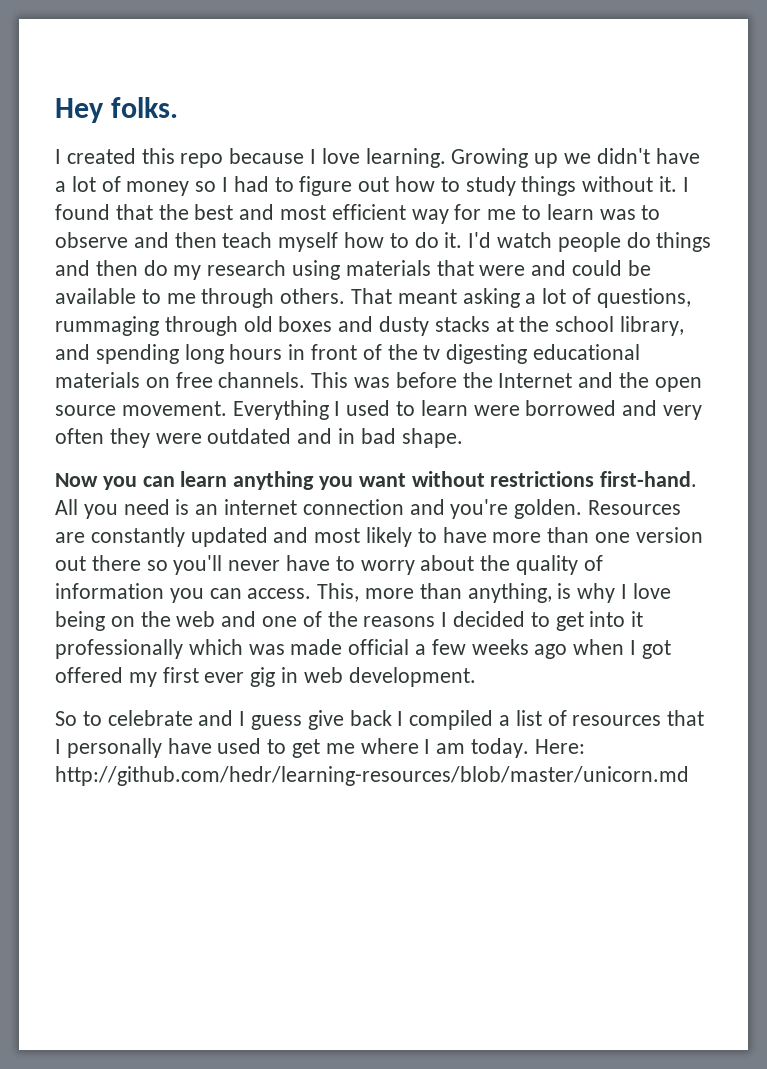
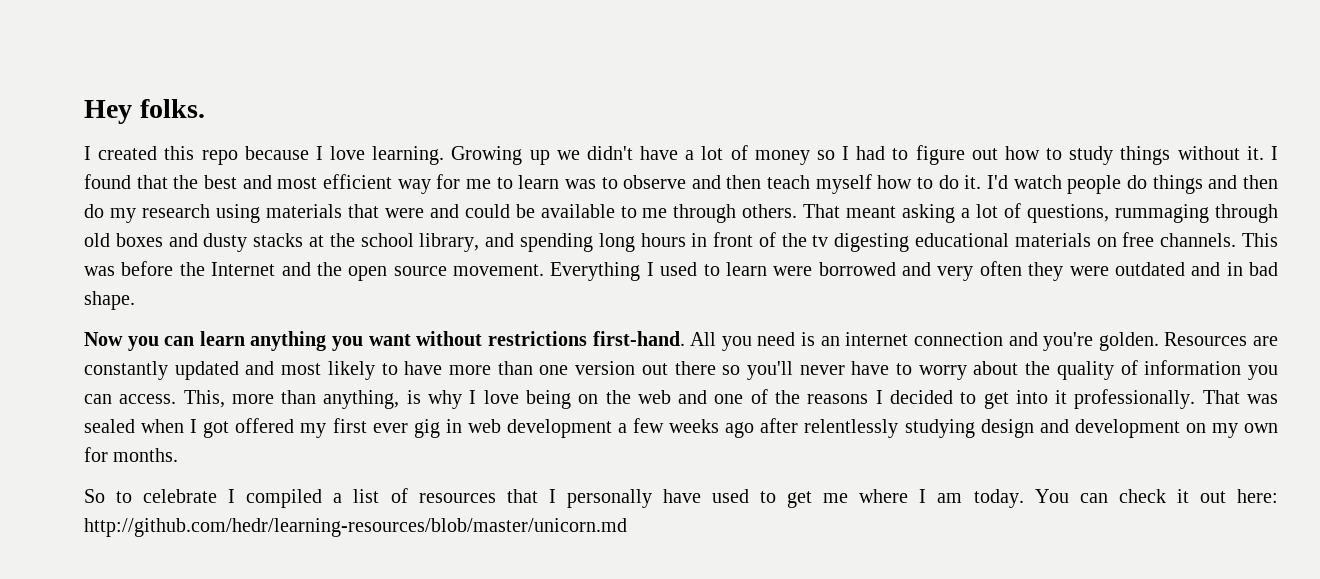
[55,639,568,659] professionally which was made official a few weeks ago -> [1074,389,1279,409] [84,419,135,433] professionally. That was sealed
[348,667,476,687] [55,710,392,730] development. // So to celebrate and I guess give back -> [506,418,1279,438] [84,447,179,462] [84,489,218,503] development a few weeks ago after relentlessly studying design and development on my own for months. // So to celebrate
[534,739,585,754] Here: -> [1034,489,1279,503] You can check it out here:

